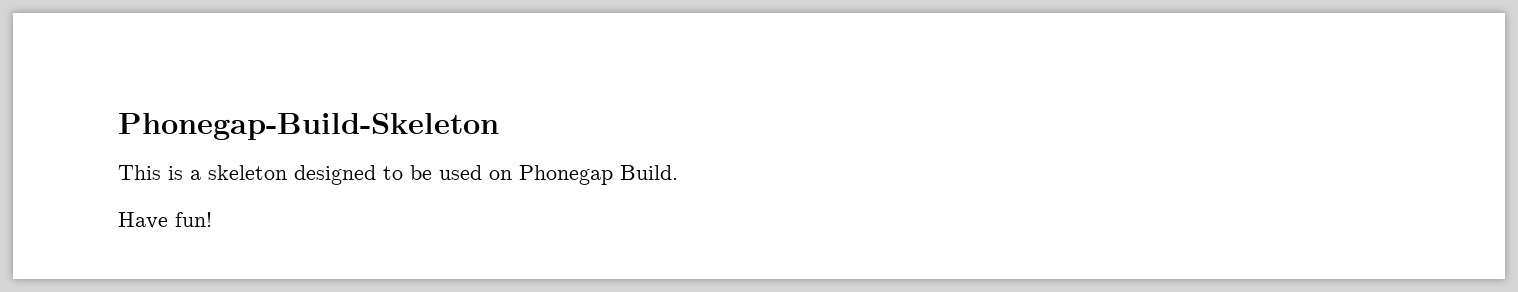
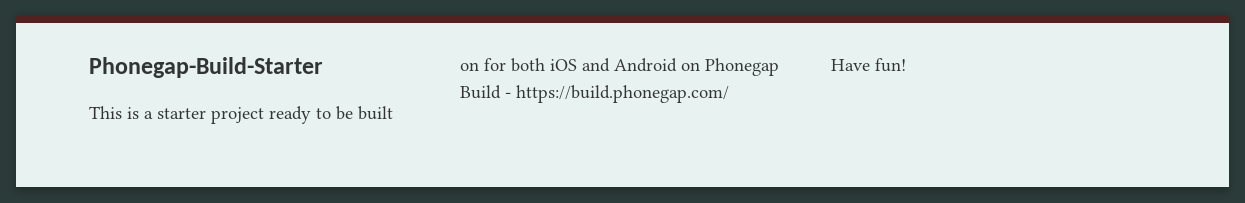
[118,113,499,140] Phonegap-Build-Skeleton -> [89,57,323,78] Phonegap-Build-Starter
[208,165,678,185] skeleton designed to be used on Phonegap Build. -> [157,106,393,124] [460,58,779,76] [460,85,729,103] starter project ready to be built on for both iOS and Android on Phonegap Build - https://build.phonegap.com/

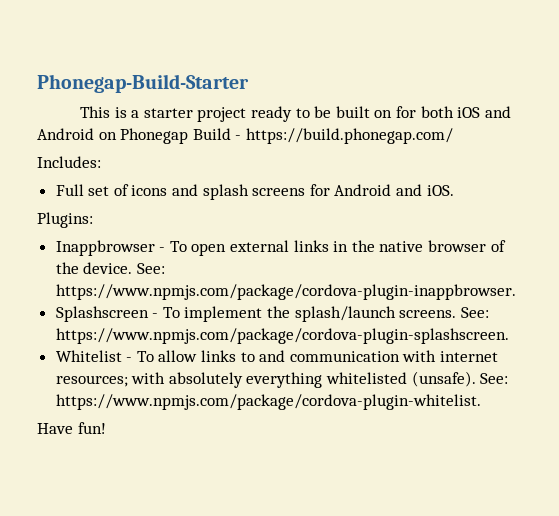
(729, 94) none -> [37,156,101,168] [55,184,454,200] [37,212,93,228] [55,240,506,256] [55,262,165,274] [55,284,516,300] [55,306,489,322] [55,328,509,344] [55,350,499,362] [55,371,509,388] [55,394,481,410] // Includes: // Full set of icons and splash screens for Android and iOS. // Plugins: // Inappbrowser - To open external links in the native browser of the device. See: https://www.npmjs.com/package/cordova-plugin-inappbrowser. // Splashscreen - To implement the splash/launch screens. See: https://www.npmjs.com/package/cordova-plugin-splashscreen. // Whitelist - To allow links to and communication with internet resources; with absolutely everything whitelisted (unsafe). See: https://www.npmjs.com/package/cordova-plugin-whitelist.

